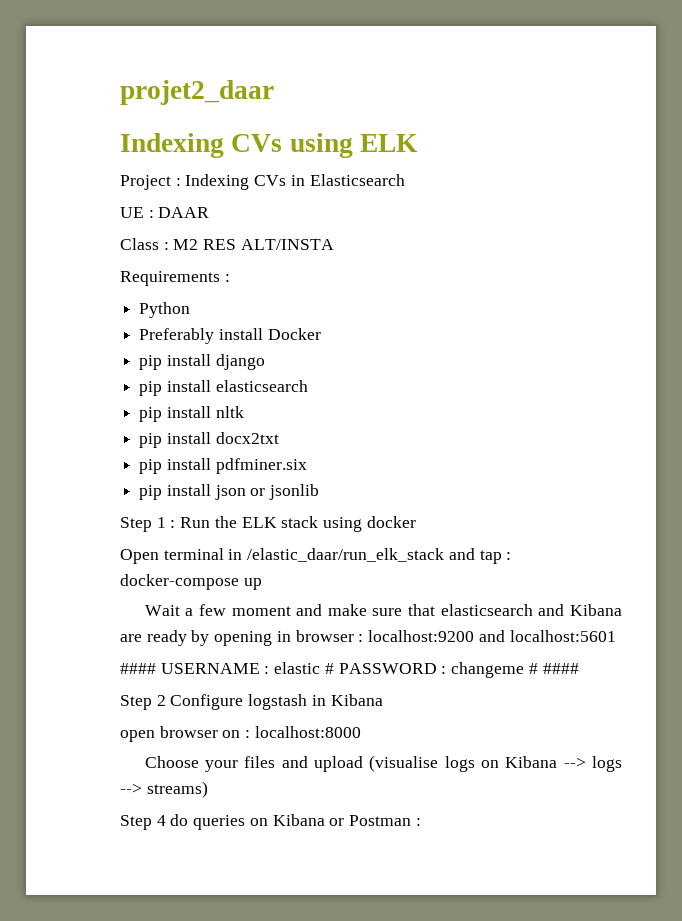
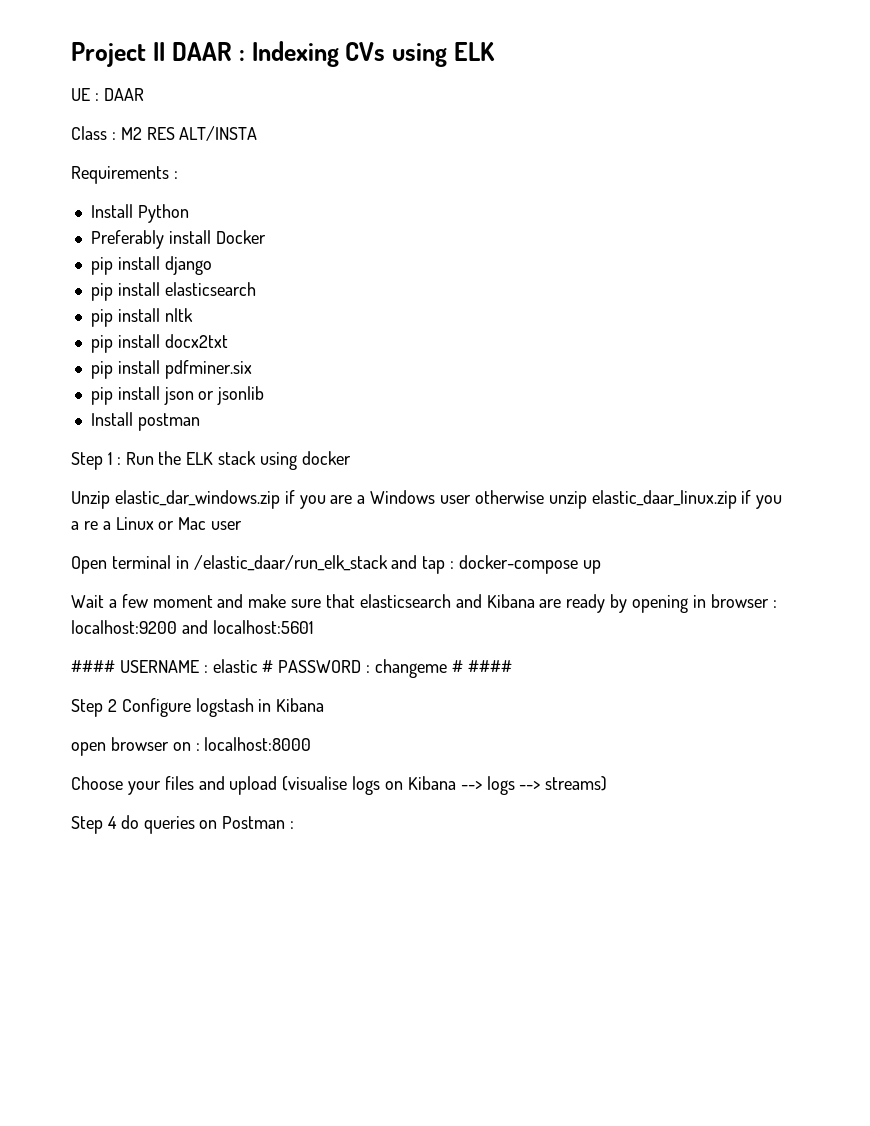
[120,80,274,105] projet2_daar // -> [71,42,245,67] Project II DAAR :
[120,174,405,190] // Project : Indexing CVs in Elasticsearch -> (496, 51) none
(230, 278) none -> [90,204,133,218] Install
(320, 492) none -> [90,412,200,431] // Install postman
(416, 522) none -> [71,490,783,509] [71,517,243,530] // Unzip elastic_dar_windows.zip if you are a Windows user otherwise unzip elastic_daar_linux.zip if you a re a Linux or Mac user
[272,814,345,826] Kibana or -> (218, 824) none

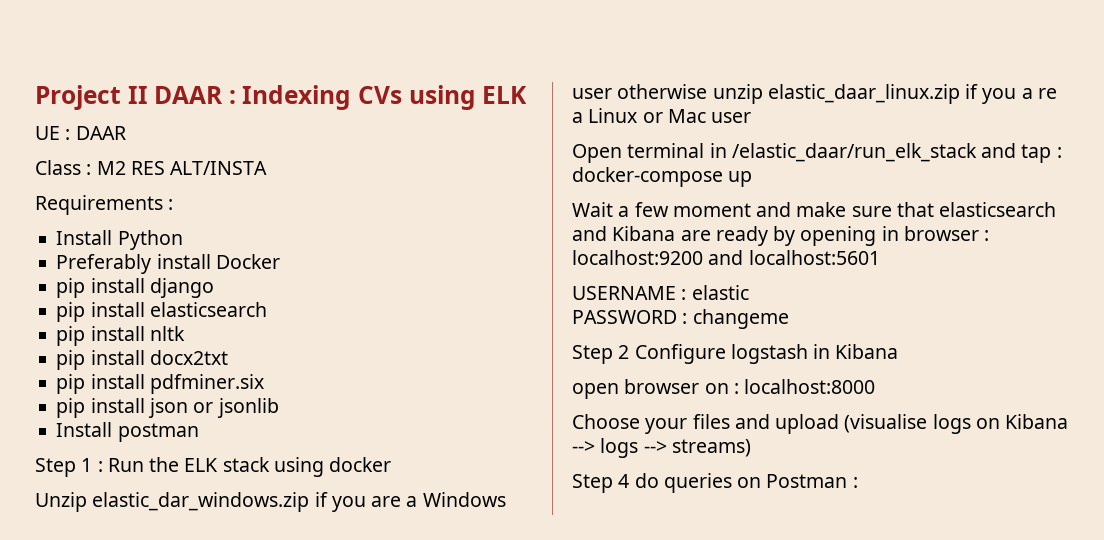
[71,660,115,673] #### -> (880, 257) none
[262,660,274,673] # -> (749, 292) //
[451,660,512,673] # #### -> (789, 319) none

